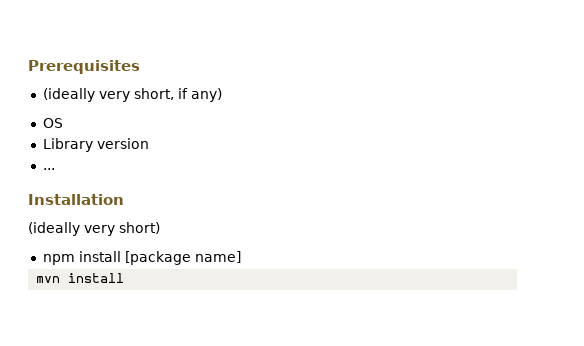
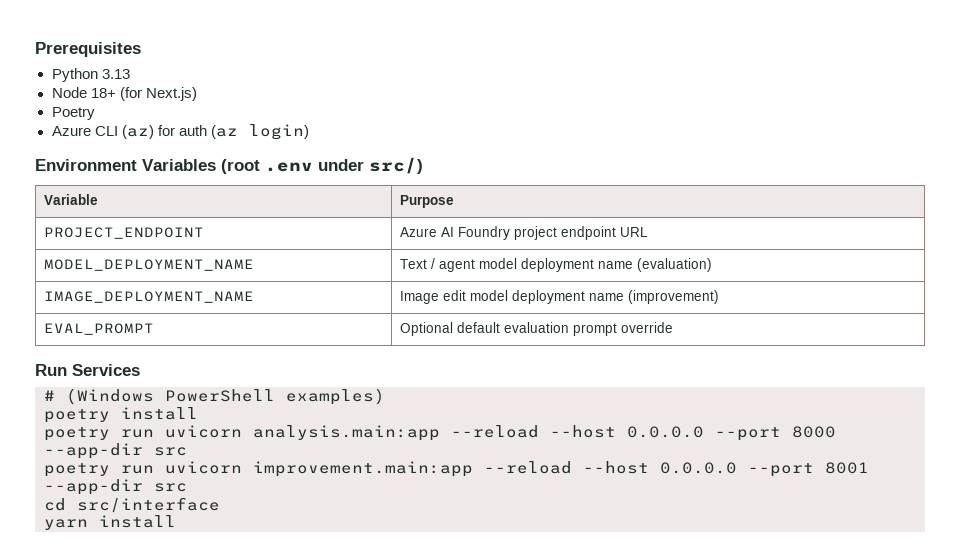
[42,88,222,102] [42,118,63,128] [42,138,149,152] [42,168,55,170] [28,194,124,205] [28,222,160,236] [42,251,241,265] [36,276,61,283] (ideally very short, if any) // OS // Library version // ... // Installation // (ideally very short) // npm install [package name] // mvn -> [51,68,130,82] [51,87,197,101] [51,107,95,120] [51,124,309,140] [35,157,423,174] [43,194,98,205] [399,195,454,208] [43,227,204,239] [399,226,648,240] [43,259,254,271] [399,258,712,272] [43,291,254,303] [399,290,719,304] [43,323,154,335] [399,322,673,336] [35,364,140,376] [44,388,385,405] [44,407,198,423] [44,425,836,441] [44,443,187,459] [44,461,869,477] [44,479,187,495] [44,497,220,513] [44,519,88,530] Python 3.13 // Node 18+ (for Next.js) // Poetry // Azure CLI (az) for auth (az login) // Environment Variables (root .env under src/) // Variable | Purpose // PROJECT_ENDPOINT | Azure AI Foundry project endpoint URL // MODEL_DEPLOYMENT_NAME | Text / agent model deployment name (evaluation) // IMAGE_DEPLOYMENT_NAME | Image edit model deployment name (improvement) // EVAL_PROMPT | Optional default evaluation prompt override // Run Services // # (Windows PowerShell examples) // poetry install // poetry run uvicorn analysis.main:app --reload --host 0.0.0.0 --port 8000 --app-dir src // poetry run uvicorn improvement.main:app --reload --host 0.0.0.0 --port 8001 --app-dir src // cd src/interface // yarn

